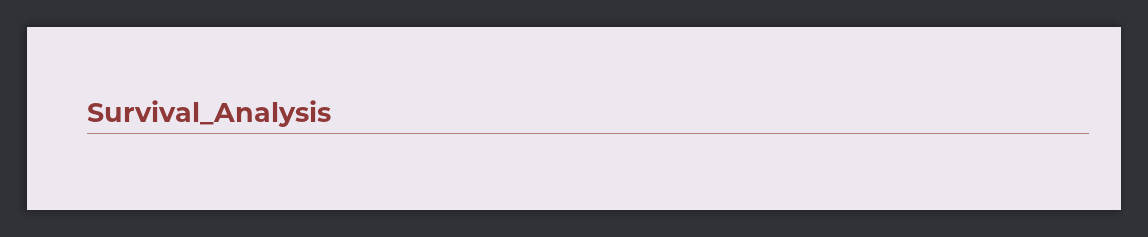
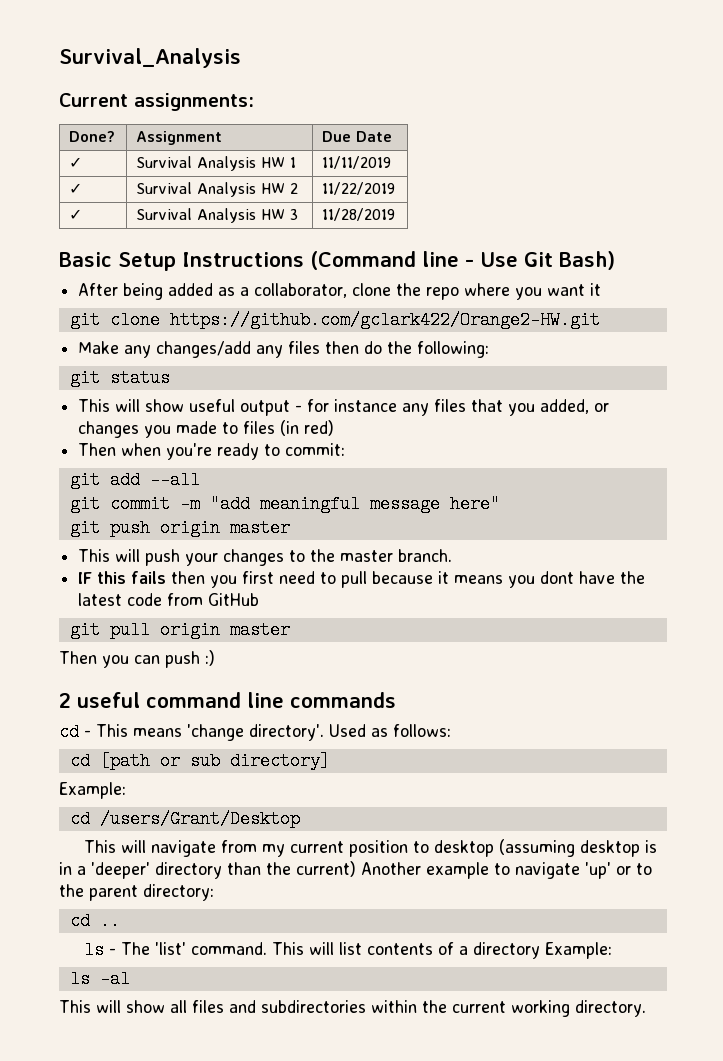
(331, 113) none -> [59,93,254,111] [69,131,116,142] [136,131,223,145] [322,131,393,142] [69,157,83,168] [136,156,297,171] [322,156,392,169] [69,183,83,194] [136,182,299,197] [322,182,396,195] [69,209,83,220] [136,208,299,223] [322,208,396,221] [59,251,615,271] [78,283,602,300] [69,311,600,329] [78,341,490,358] [69,369,170,387] [78,399,610,416] [78,420,335,438] [78,443,346,460] [69,471,200,489] [69,495,500,513] [69,519,290,537] [78,549,453,566] [78,571,646,588] [78,593,260,606] [69,621,290,639] [59,650,215,668] [59,692,396,708] [59,723,451,741] [69,752,330,770] [59,782,126,799] [69,810,300,828] [84,839,658,857] [59,861,652,879] [59,884,214,901] [69,912,120,930] [84,941,613,959] [69,970,130,988] [59,1000,646,1017] // Current assignments: // Done? | Assignment | Due Date // ✓ | Survival Analysis HW 1 | 11/11/2019 // ✓ | Survival Analysis HW 2 | 11/22/2019 // ✓ | Survival Analysis HW 3 | 11/28/2019 // Basic Setup Instructions (Command line - Use Git Bash) // After being added as a collaborator, clone the repo where you want it // git clone https://github.com/gclark422/Orange2-HW.git // Make any changes/add any files then do the following: // git status // This will show useful output - for instance any files that you added, or changes you made to files (in red) // Then when you're ready to commit: // git add --all // git commit -m "add meaningful message here" // git push origin master // This will push your changes to the master branch. // IF this fails then you first need to pull because it means you dont have the latest code from GitHub // git pull origin master // Then you can push :) // 2 useful command line commands // cd - This means 'change directory'. Used as follows: // cd [path or sub directory] // Example: // cd /users/Grant/Desktop // This will navigate from my current position to desktop (assuming desktop is in a 'deeper' directory than the current) Another example to navigate 'up' or to the parent directory: // cd .. // ls - The 'list' command. This will list contents of a directory Example: // ls -al // This will show all files and subdirectories within the current working directory.

